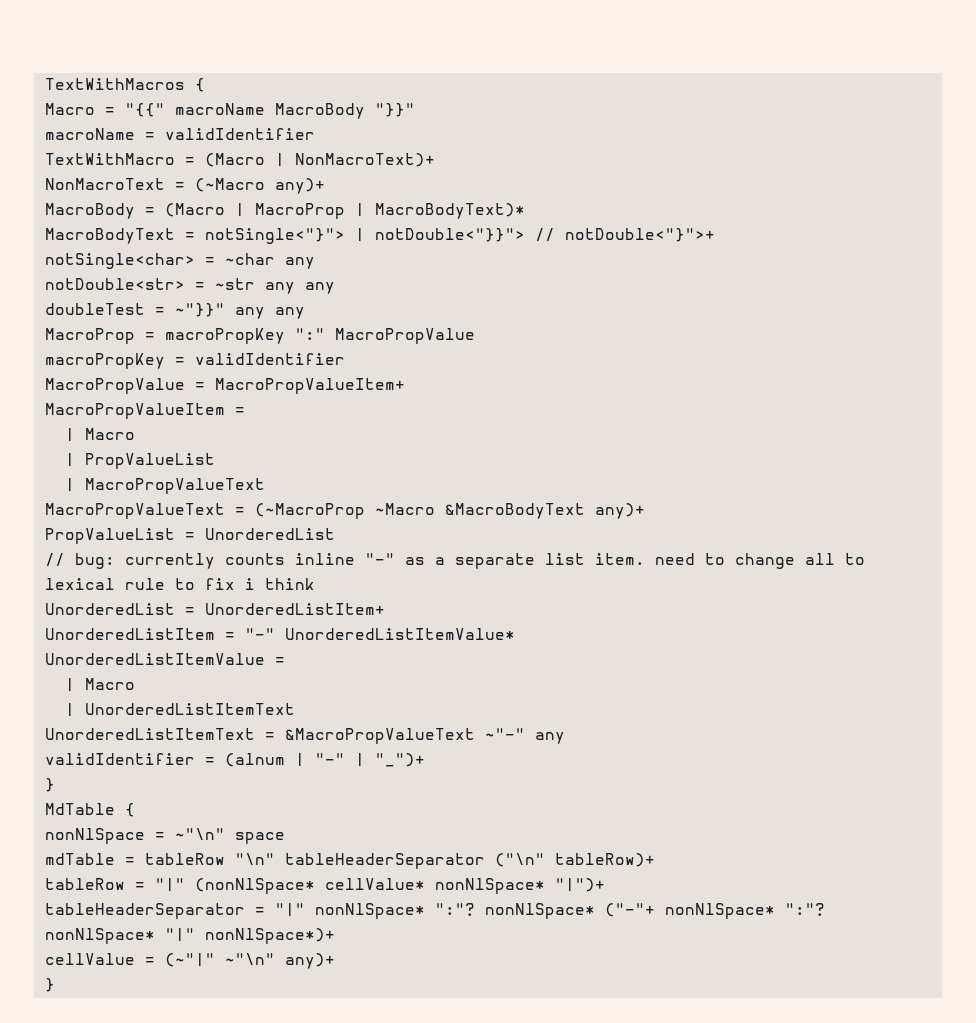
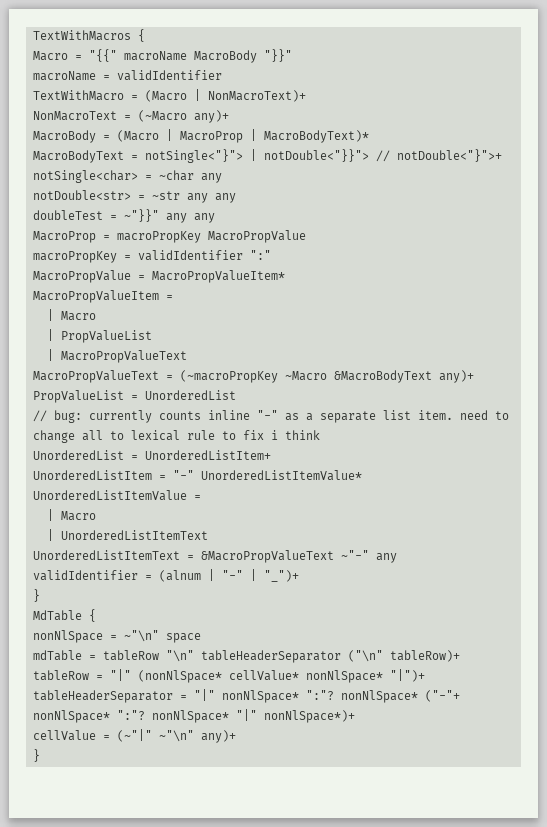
[294,328,325,340] ":" -> (201, 237) none
(345, 359) none -> [249,250,271,260] ":"
[214,378,405,394] MacroPropValueItem+ -> [151,270,285,283] MacroPropValueItem*
[254,503,365,519] (~MacroProp -> [179,370,278,383] (~macroPropKey

